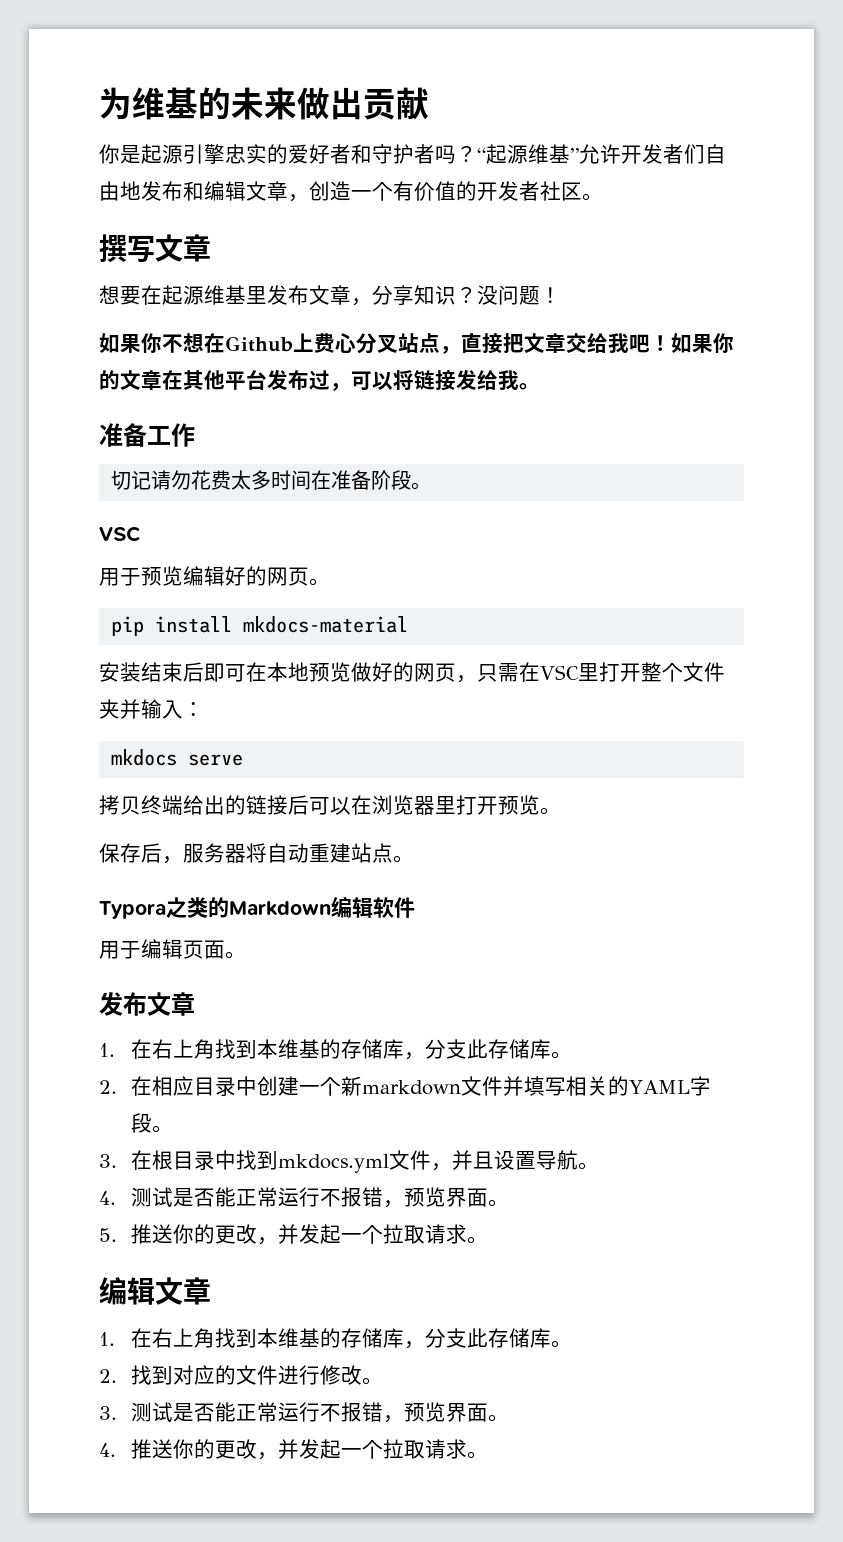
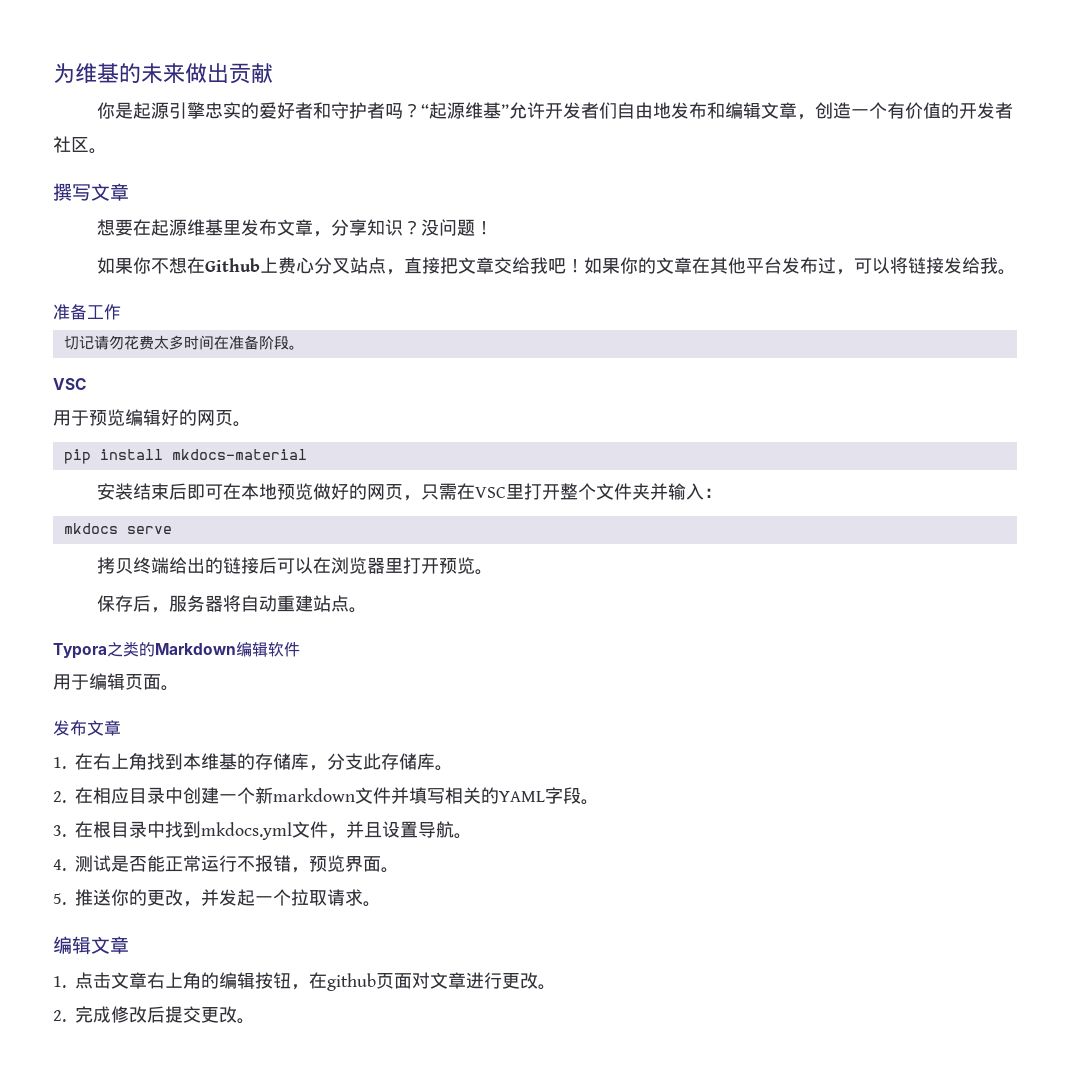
[130,1328,572,1349] [99,1365,383,1385] [99,1402,509,1423] [99,1439,467,1460] 在右上角找到本维基的存储库，分支此存储库。 // 2.找到对应的文件进行修改。 // 3.测试是否能正常运行不报错，预览界面。 // 4.推送你的更改，并发起一个拉取请求 -> [75,972,556,991] [53,1006,237,1023] 点击文章右上角的编辑按钮，在github页面对文章进行更改。 // 2.完成修改后提交更改

